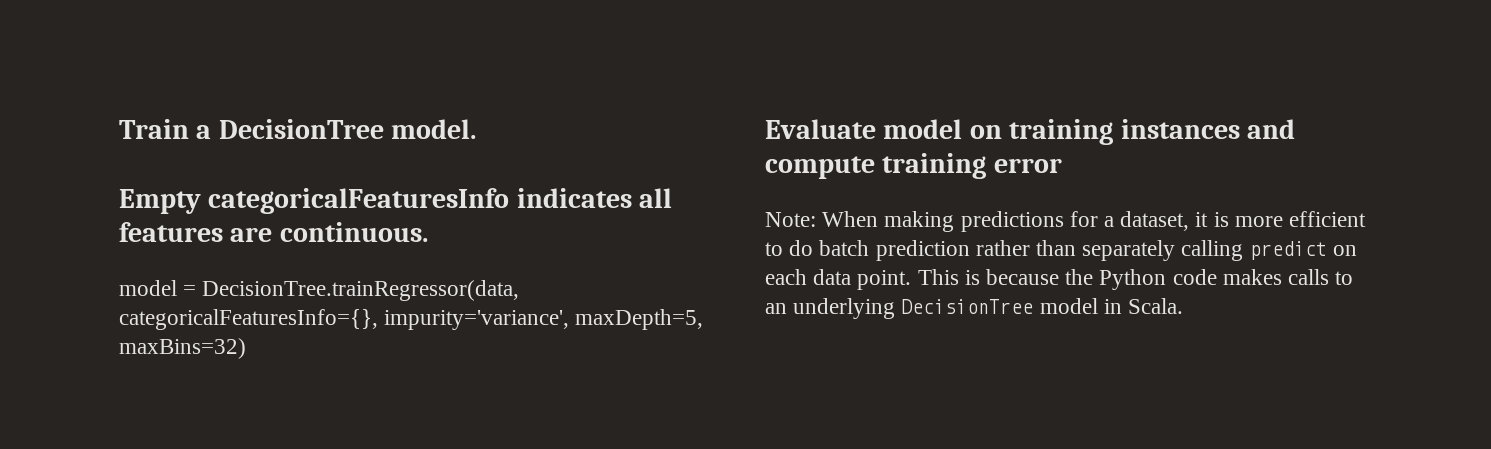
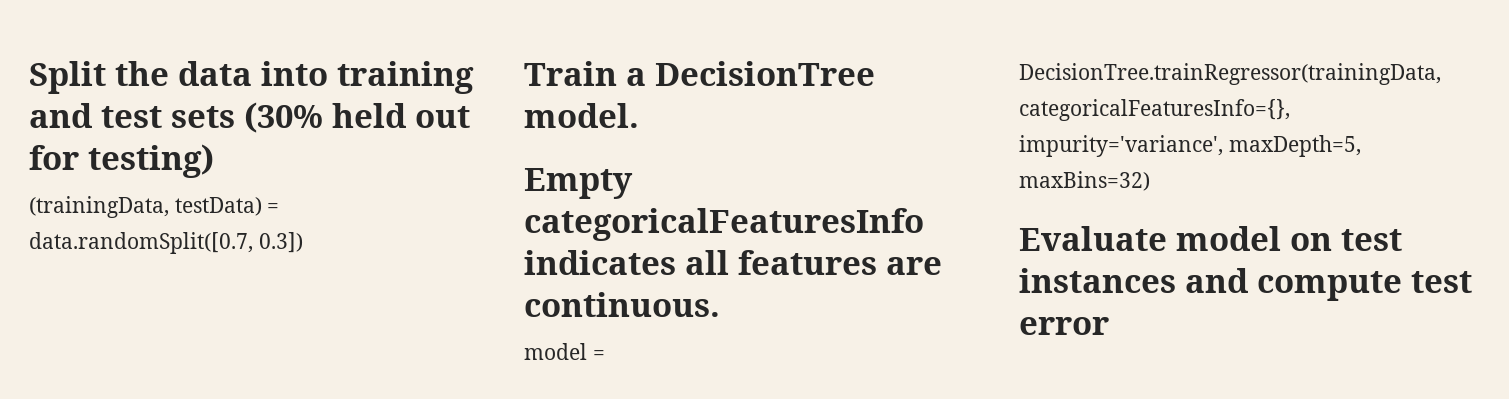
(119, 129) none -> [29,61,474,94] [29,102,470,133] [29,144,214,178] [29,196,280,218] [29,232,303,254] Split the data into training and test sets (30% held out for testing) // (trainingData, testData) = data.randomSplit([0.7, 0.3]) //
[202,280,520,301] DecisionTree.trainRegressor(data, -> [1019,63,1441,85] DecisionTree.trainRegressor(trainingData,
[1009,119,1114,145] training -> [1341,229,1402,251] test
[882,153,987,179] training -> [1411,271,1472,293] test
[765,211,1367,232] [765,240,1357,261] [765,269,1354,290] [765,298,1184,319] // Note: When making predictions for a dataset, it is more efficient to do batch prediction rather than separately calling predict on each data point. This is because the Python code makes calls to an underlying DecisionTree model in Scala. -> (1109, 326) none

